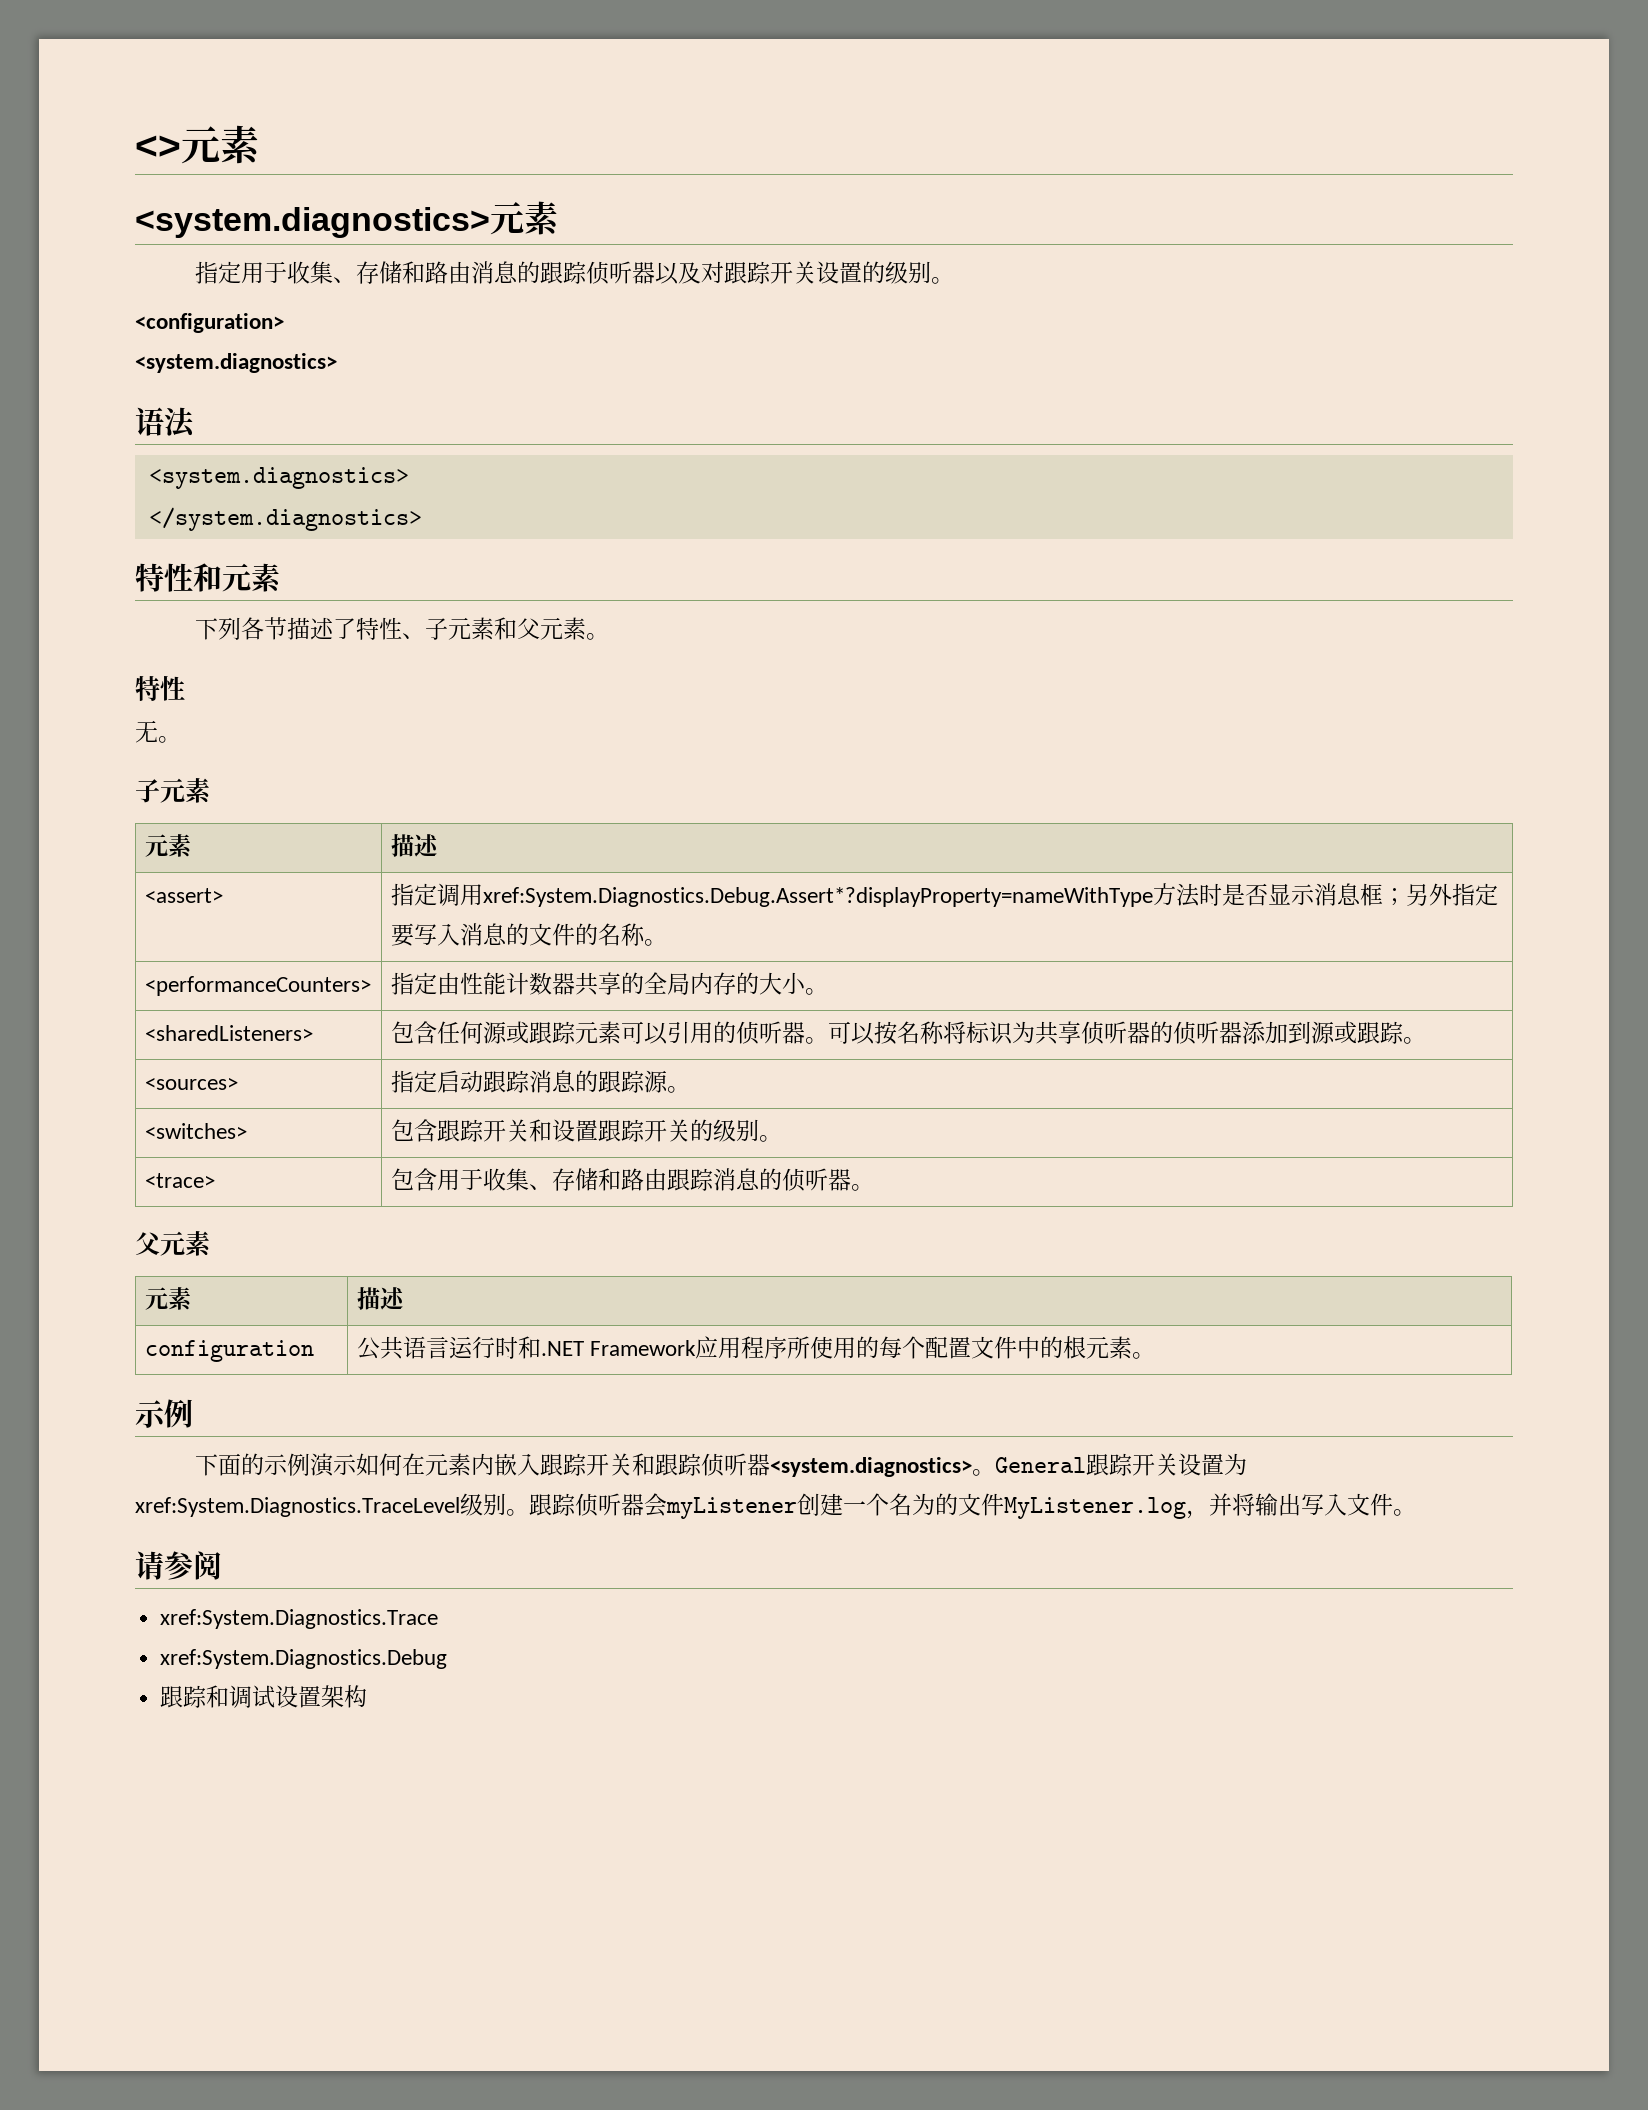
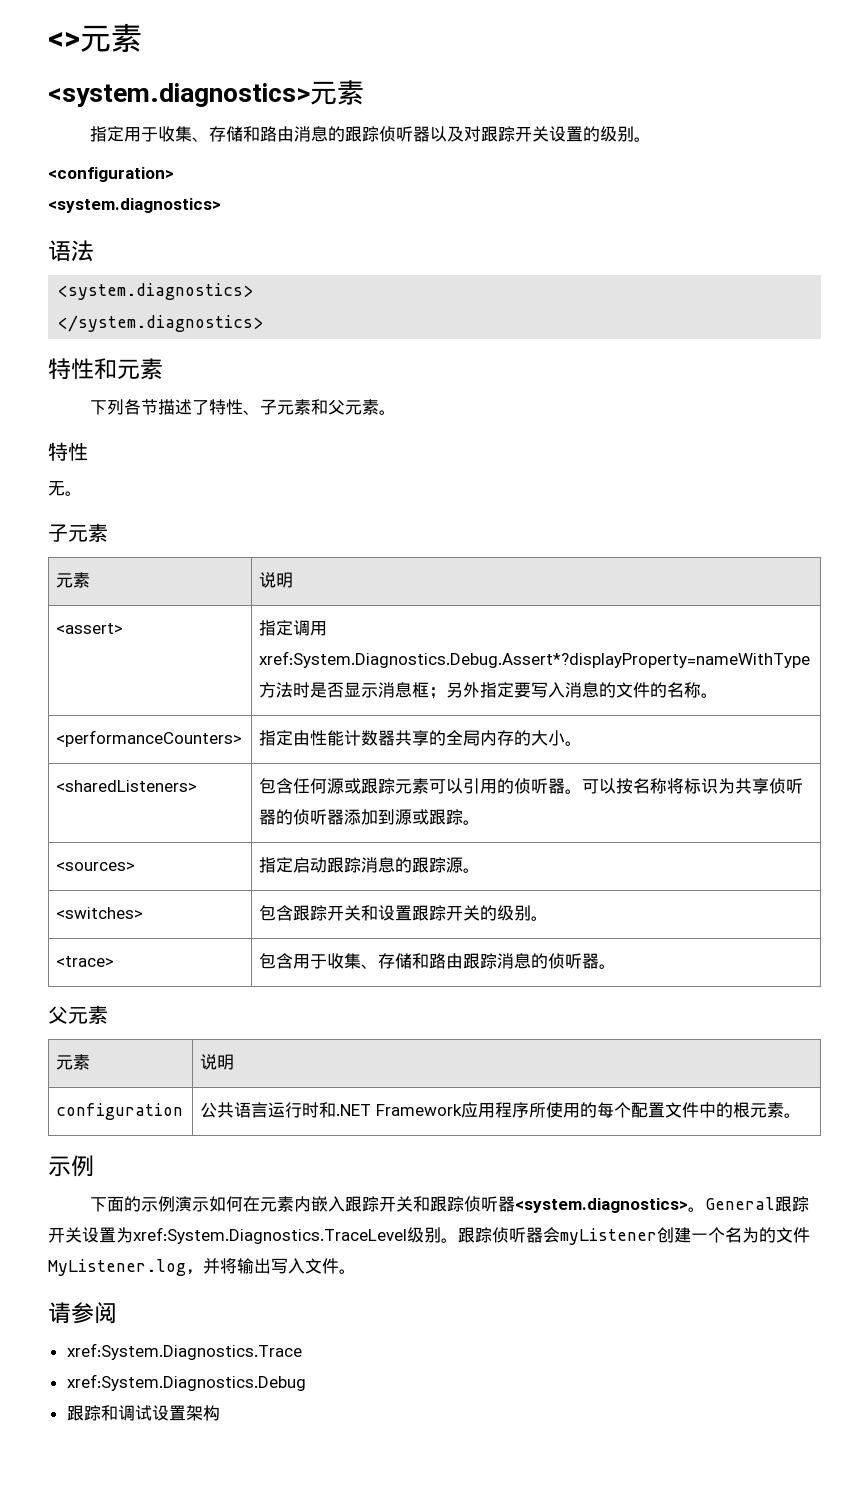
[390,834,439,857] 描述 -> [259,572,294,588] 说明
[356,1287,405,1310] 描述 -> [200,1054,235,1070] 说明

